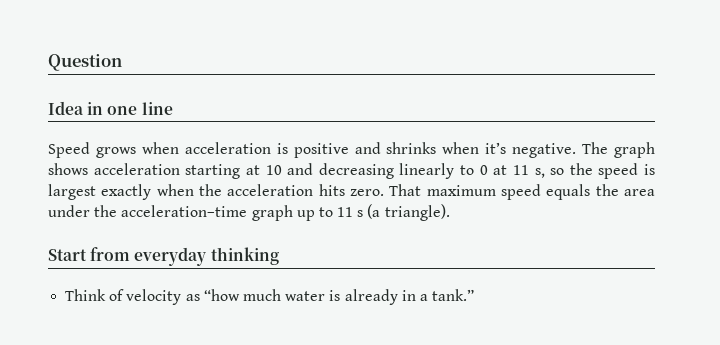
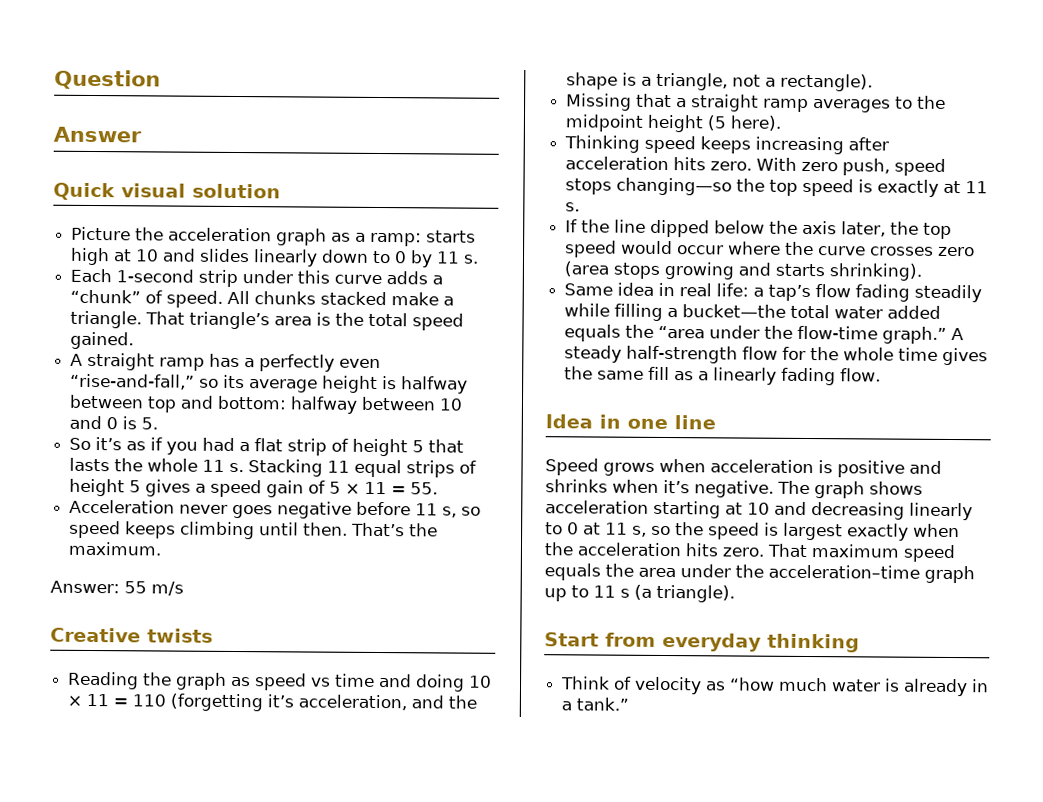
(122, 62) none -> [53,126,142,143] [53,182,281,201] [71,226,477,247] [70,247,480,268] [70,268,444,288] [70,289,455,308] [70,310,465,331] [70,331,135,350] [70,352,382,372] [70,373,469,394] [69,394,464,414] [69,415,159,430] [69,437,465,457] [69,457,478,478] [69,478,439,498] [69,499,482,519] [69,520,439,540] [68,541,163,556] [50,580,184,596] [50,627,213,643] [67,671,493,692] [67,693,478,712] [566,72,874,92] [566,93,947,113] [565,114,782,133] [564,135,890,155] [565,156,947,176] [565,177,989,197] [565,202,581,212] [565,219,953,240] [565,240,976,258] [564,261,923,281] [564,282,983,303] [564,303,942,321] [564,324,965,344] [564,345,989,366] [564,366,882,386] // Answer // Quick visual solution // Picture the acceleration graph as a ramp: starts high at 10 and slides linearly down to 0 by 11 s. // Each 1-second strip under this curve adds a “chunk” of speed. All chunks stacked make a triangle. That triangle’s area is the total speed gained. // A straight ramp has a perfectly even “rise-and-fall,” so its average height is halfway between top and bottom: halfway between 10 and 0 is 5. // So it’s as if you had a flat strip of height 5 that lasts the whole 11 s. Stacking 11 equal strips of height 5 gives a speed gain of 5 × 11 = 55. // Acceleration never goes negative before 11 s, so speed keeps climbing until then. That’s the maximum. // Answer: 55 m/s // Creative twists // Reading the graph as speed vs time and doing 10 × 11 = 110 (forgetting it’s acceleration, and the shape is a triangle, not a rectangle). // Missing that a straight ramp averages to the midpoint height (5 here). // Thinking speed keeps increasing after acceleration hits zero. With zero push, speed stops changing—so the top speed is exactly at 11 s. // If the line dipped below the axis later, the top speed would occur where the curve crosses zero (area stops growing and starts shrinking). // Same idea in real life: a tap’s flow fading steadily while filling a bucket—the total water added equals the “area under the flow-time graph.” A steady half-strength flow for the whole time gives the same fill as a linearly fading flow.

